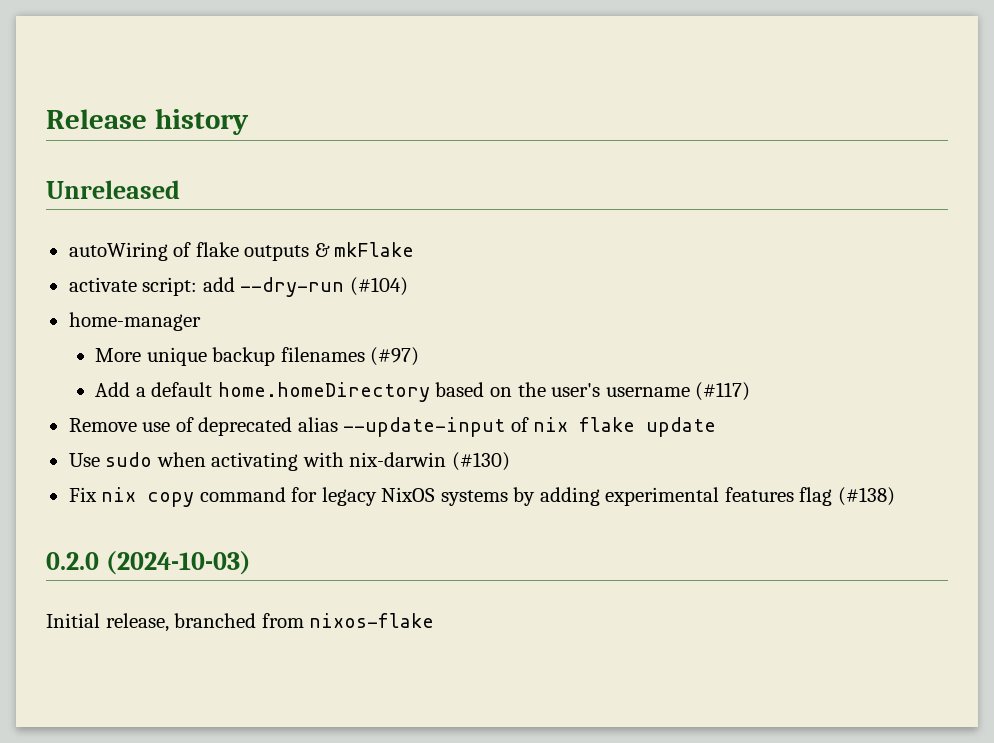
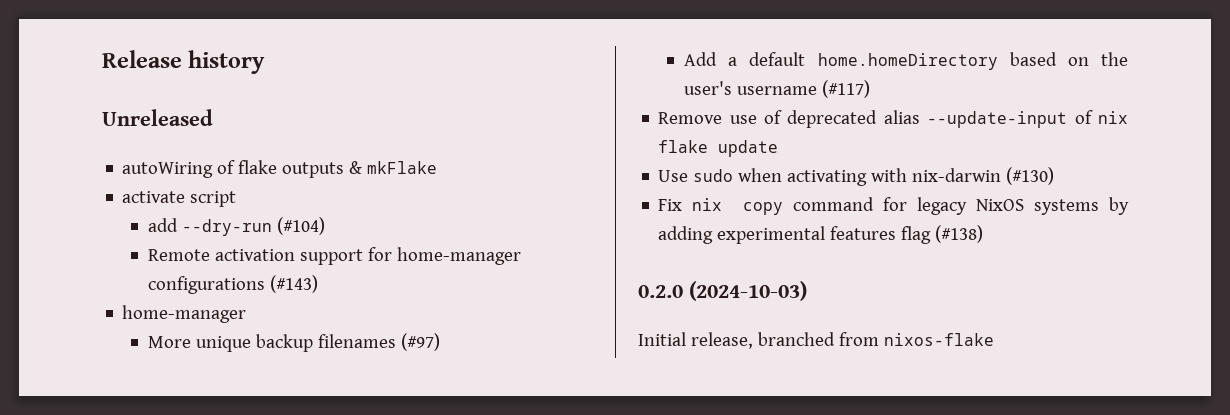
[142,277,198,296] script: -> [190,191,237,207] script //
(408, 286) none -> [148,247,522,265] [148,275,319,294] // Remote activation support for home-manager configurations (#143)

